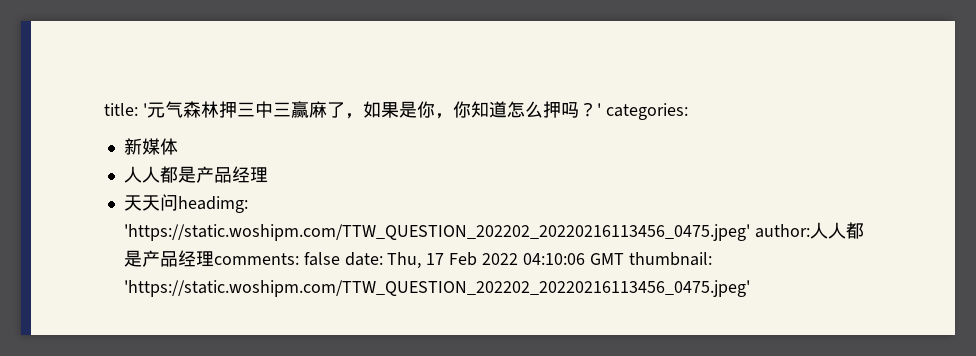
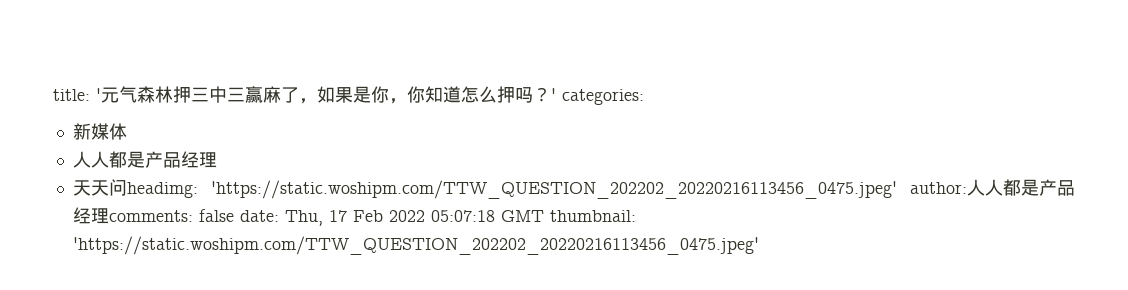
[522,253,585,265] 04:10:06 -> [430,210,495,222] 05:07:18

